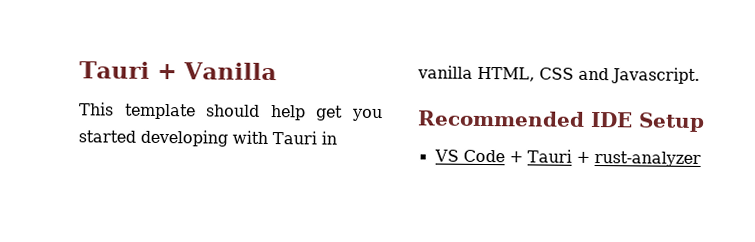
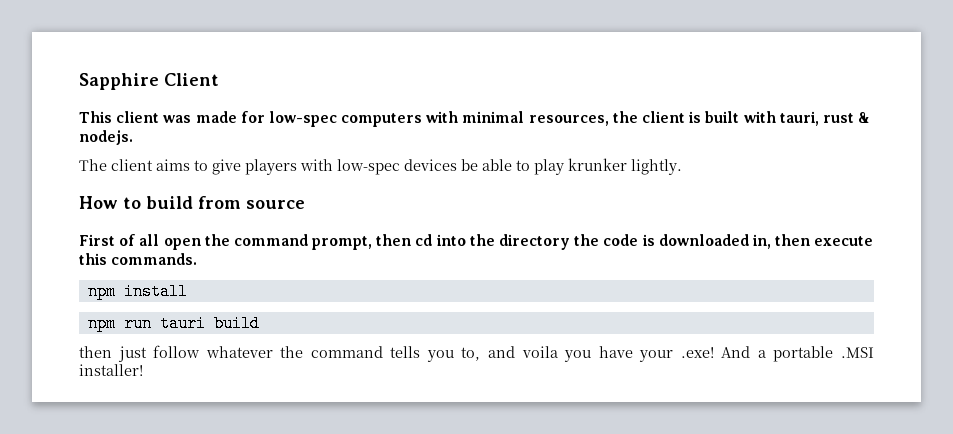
[79,61,277,81] [79,102,383,122] [78,129,337,147] [417,65,700,84] [417,110,705,133] [433,149,701,167] Tauri + Vanilla // This template should help get you started developing with Tauri in vanilla HTML, CSS and Javascript. // Recommended IDE Setup // VS Code + Tauri + rust-analyzer -> [79,73,219,90] [79,111,870,127] [79,130,133,145] [79,158,682,175] [79,196,305,209] [79,234,874,250] [79,253,198,265] [87,283,188,300] [87,315,260,332] [79,345,874,362] [79,364,143,376] Sapphire Client // This client was made for low-spec computers with minimal resources, the client is built with tauri, rust & nodejs. // The client aims to give players with low-spec devices be able to play krunker lightly. // How to build from source // First of all open the command prompt, then cd into the directory the code is downloaded in, then execute this commands. // npm install // npm run tauri build // then just follow whatever the command tells you to, and voila you have your .exe! And a portable .MSI installer!

